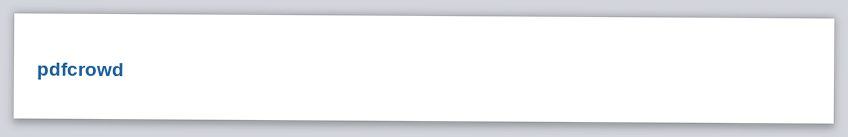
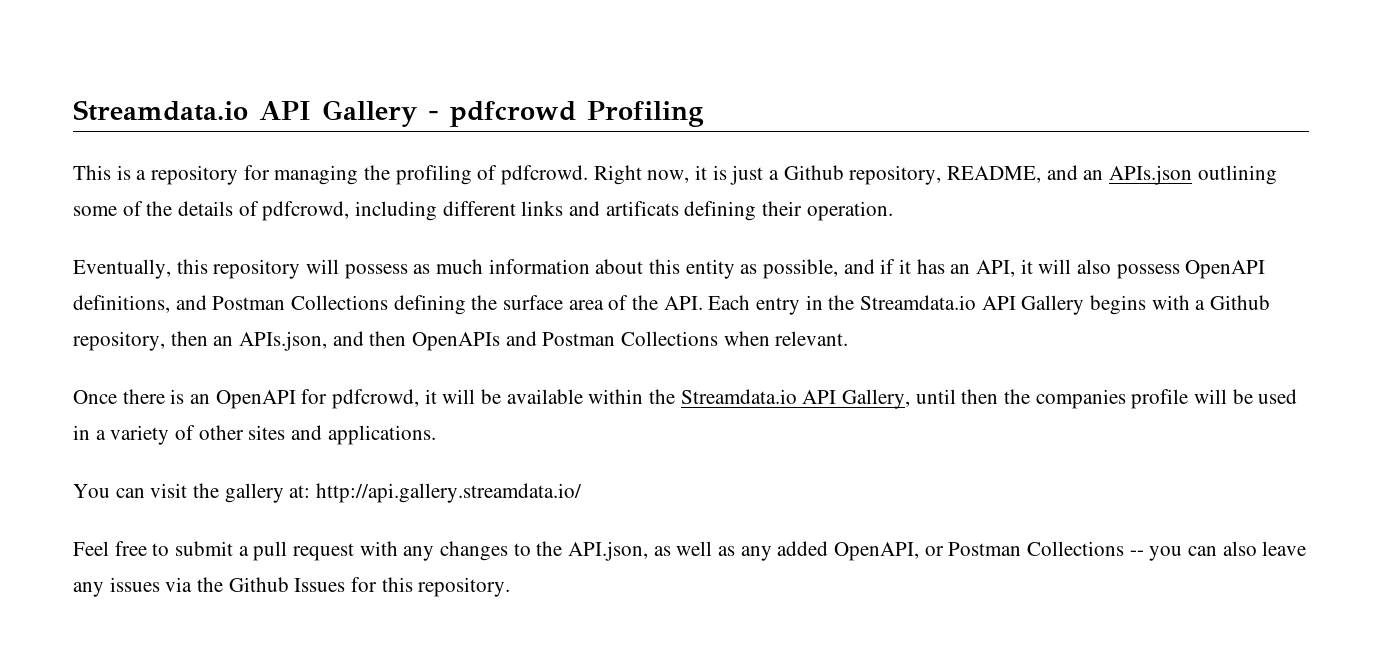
[36,62,125,81] pdfcrowd -> [73,100,704,127] [73,165,1277,185] [73,201,893,221] [73,259,1266,279] [73,295,1271,315] [73,331,849,351] [73,389,1298,409] [73,425,436,445] [73,483,583,503] [73,541,1307,561] [73,577,511,597] Streamdata.io API Gallery - pdfcrowd Profiling // This is a repository for managing the profiling of pdfcrowd. Right now, it is just a Github repository, README, and an APIs.json outlining some of the details of pdfcrowd, including different links and artificats defining their operation. // Eventually, this repository will possess as much information about this entity as possible, and if it has an API, it will also possess OpenAPI definitions, and Postman Collections defining the surface area of the API. Each entry in the Streamdata.io API Gallery begins with a Github repository, then an APIs.json, and then OpenAPIs and Postman Collections when relevant. // Once there is an OpenAPI for pdfcrowd, it will be available within the Streamdata.io API Gallery, until then the companies profile will be used in a variety of other sites and applications. // You can visit the gallery at: http://api.gallery.streamdata.io/ // Feel free to submit a pull request with any changes to the API.json, as well as any added OpenAPI, or Postman Collections -- you can also leave any issues via the Github Issues for this repository.

